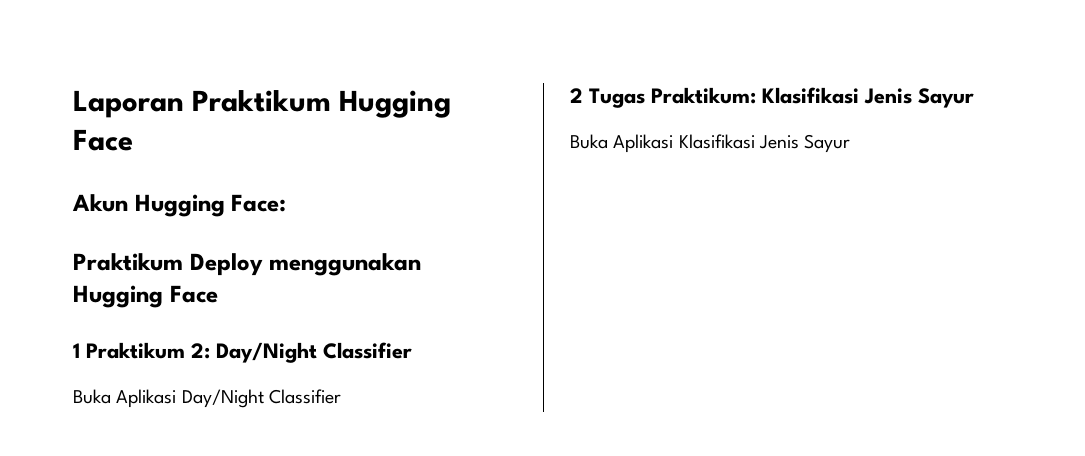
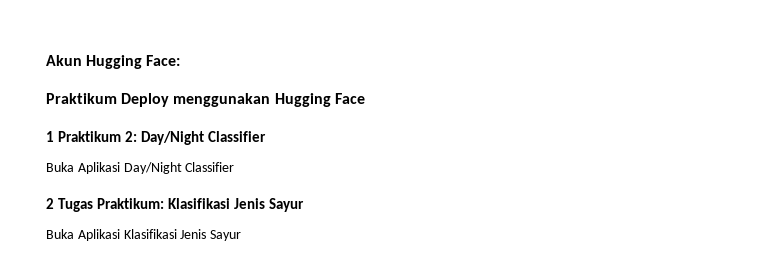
[73,90,452,118] [73,129,133,151] Laporan Praktikum Hugging Face // -> (46, 60) none

